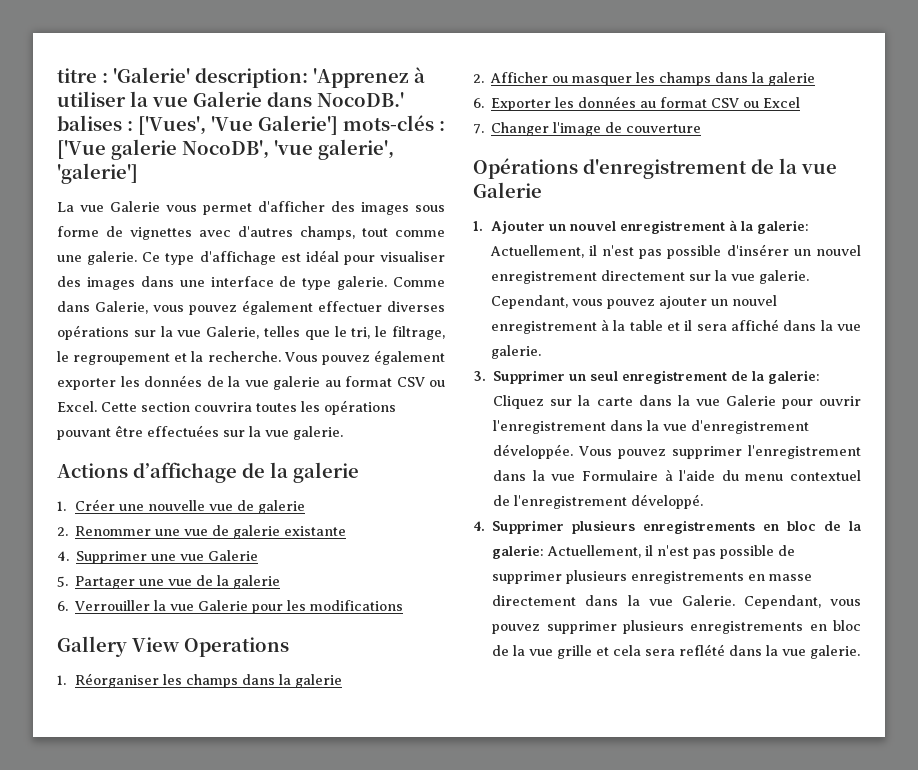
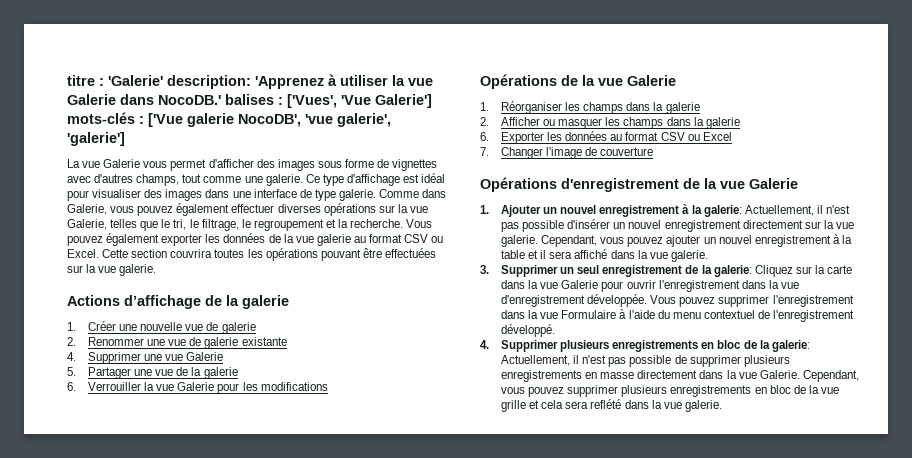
[57,636,289,657] Gallery View Operations -> [480,74,676,89] Opérations de la vue Galerie

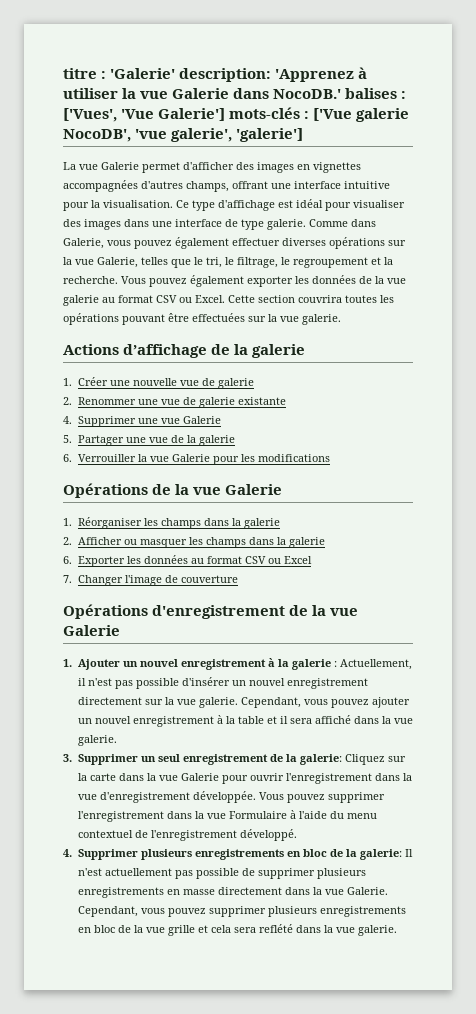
[143,161,168,168] vous -> (139, 166) none
[317,159,438,171] [67,174,303,186] sous forme de vignettes avec d'autres champs, tout comme une galerie. -> [297,162,361,173] [63,180,390,192] [63,200,173,211] en vignettes accompagnées d'autres champs, offrant une interface intuitive pour la visualisation.
[703,205,742,217] galerie: -> [291,659,337,670] galerie :
[500,355,607,366] Actuellement, il n'est -> [404,849,413,857] [77,868,172,876] Il n'est actuellement

